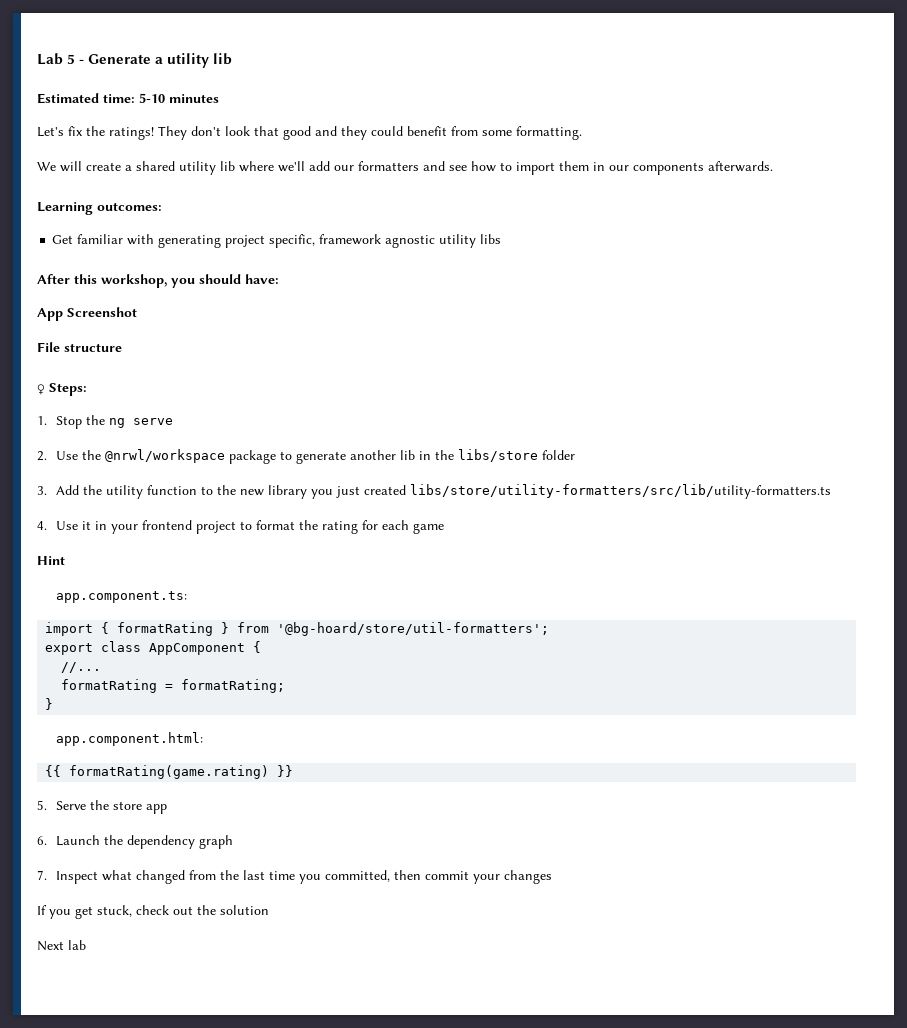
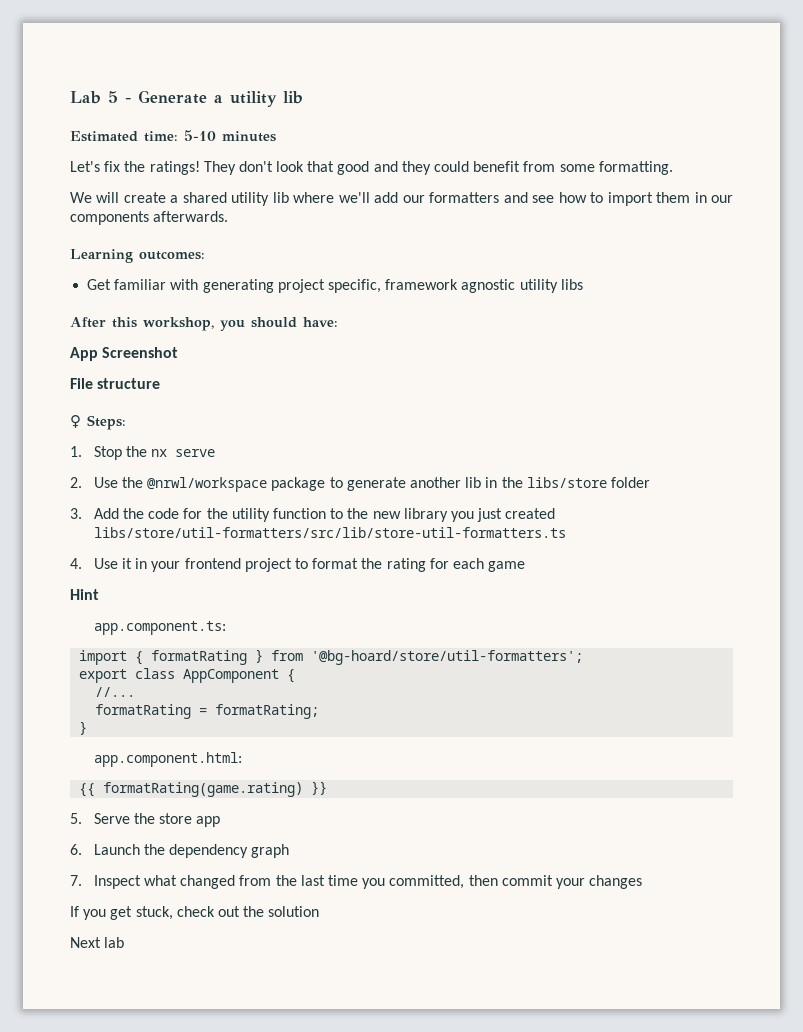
[109,418,126,428] ng -> [151,449,168,457] nx
(103, 490) none -> [148,508,228,519] code for the
[410,484,832,499] libs/store/utility-formatters/src/lib/utility-formatters.ts -> [93,527,566,538] libs/store/util-formatters/src/lib/store-util-formatters.ts

